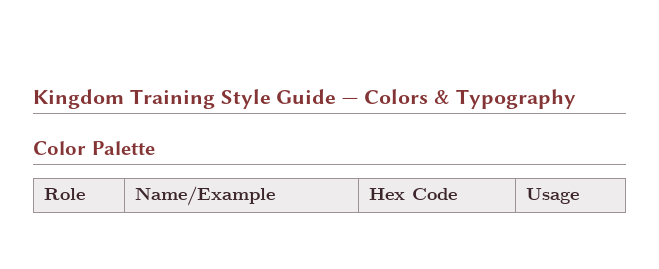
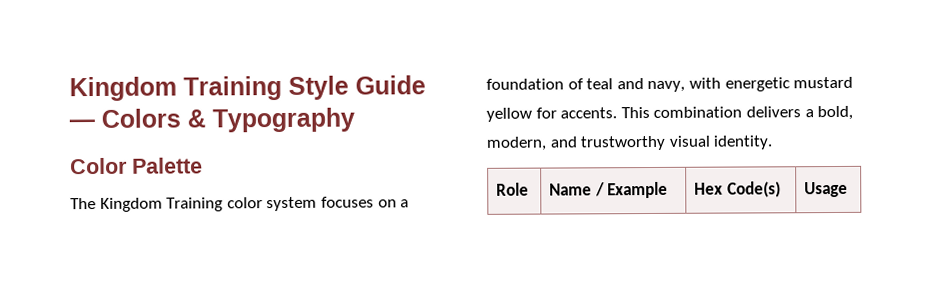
[44,188,86,200] [135,186,276,206] // Role | Name/Example -> [70,196,410,212] [486,76,854,93] [486,105,854,122] [486,135,774,151] [496,182,530,196] [549,181,669,199] // The Kingdom Training color system focuses on a foundation of teal and navy, with energetic mustard yellow for accents. This combination delivers a bold, modern, and trustworthy visual identity. // Role | Name / Example
[412,188,458,200] Code -> [726,181,781,198] Code(s)

